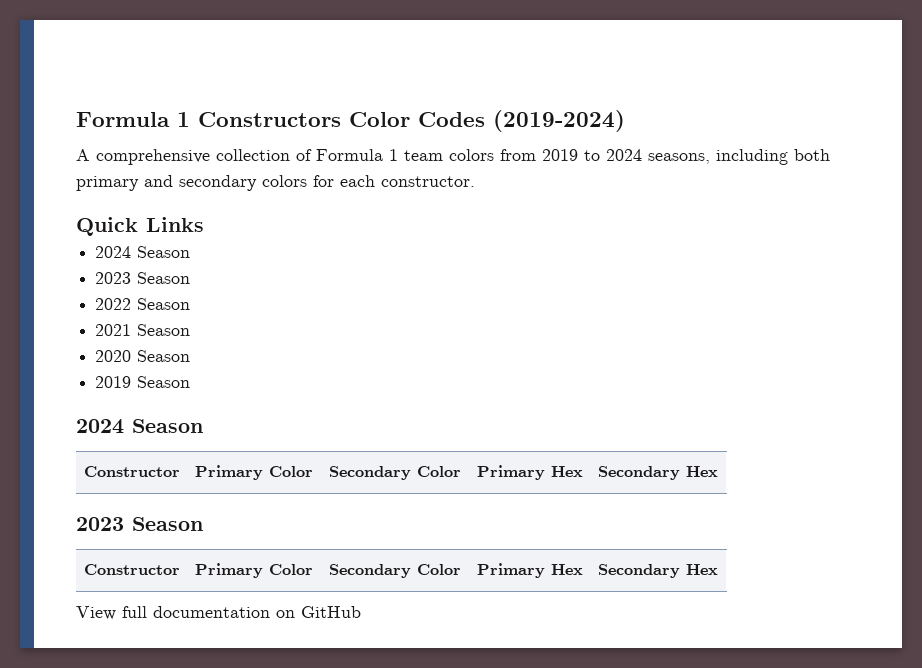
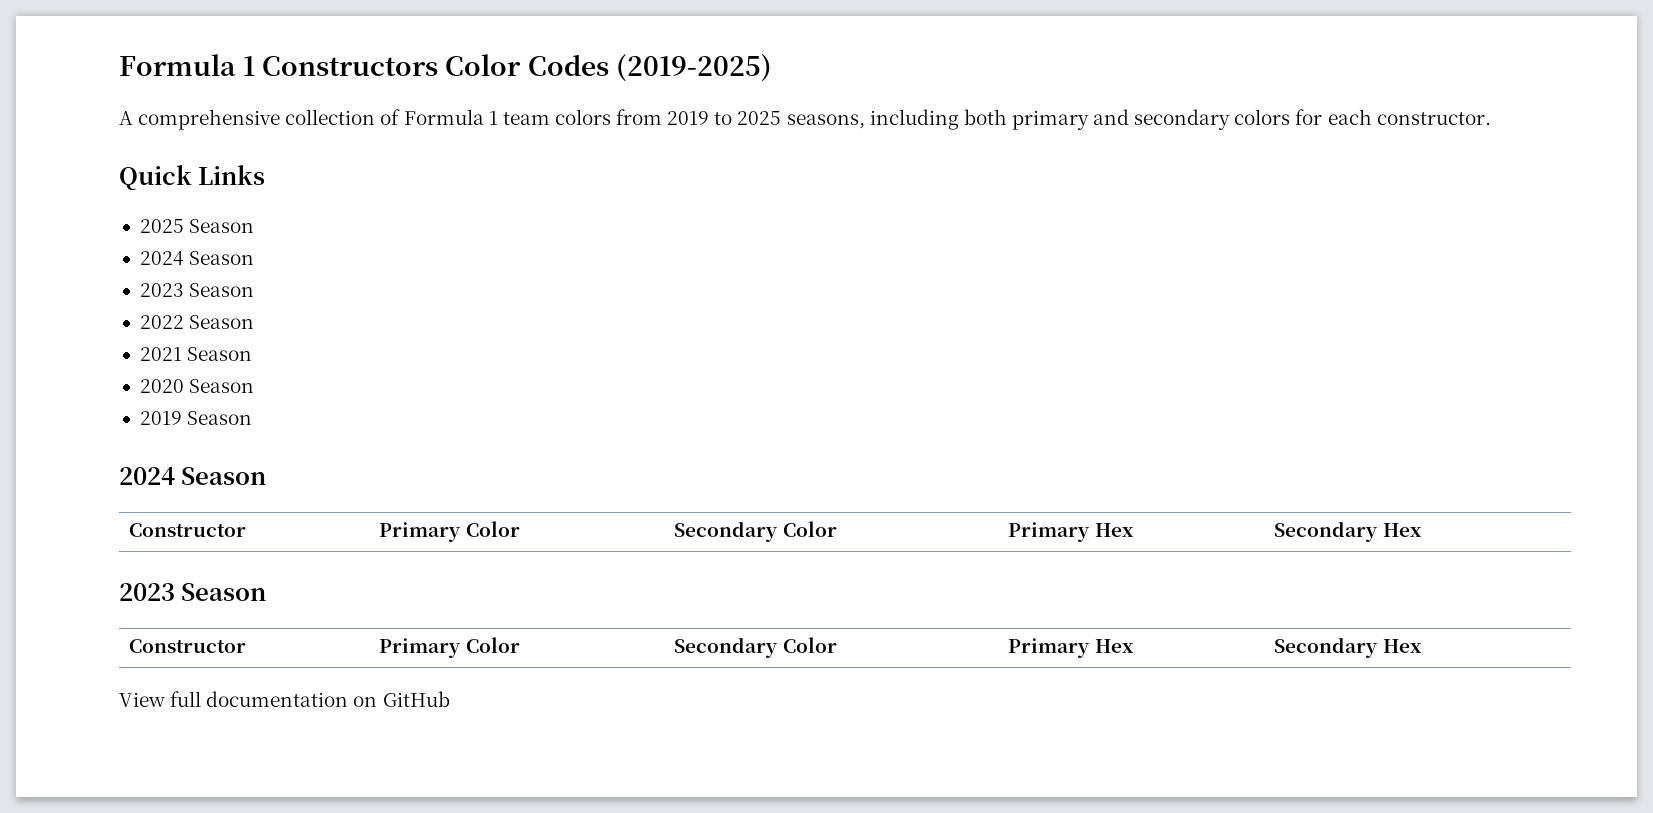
[493,110,625,132] (2019-2024) -> [615,54,772,82] (2019-2025)
[606,149,642,161] 2024 -> [737,111,782,125] 2025
(204, 224) none -> [139,219,255,233] // 2025 Season

